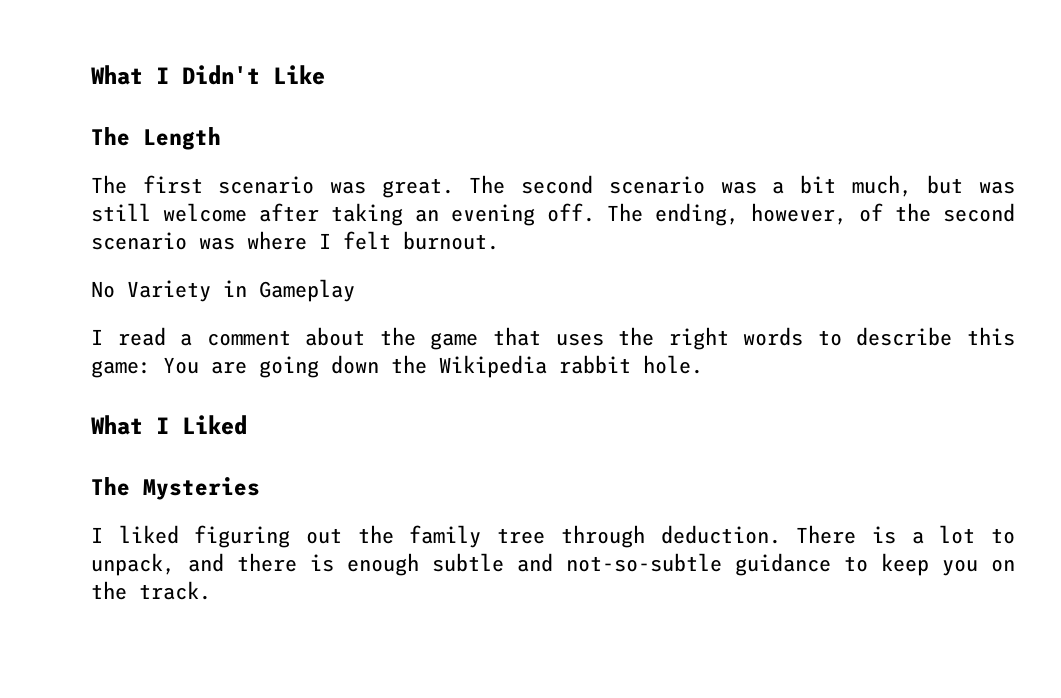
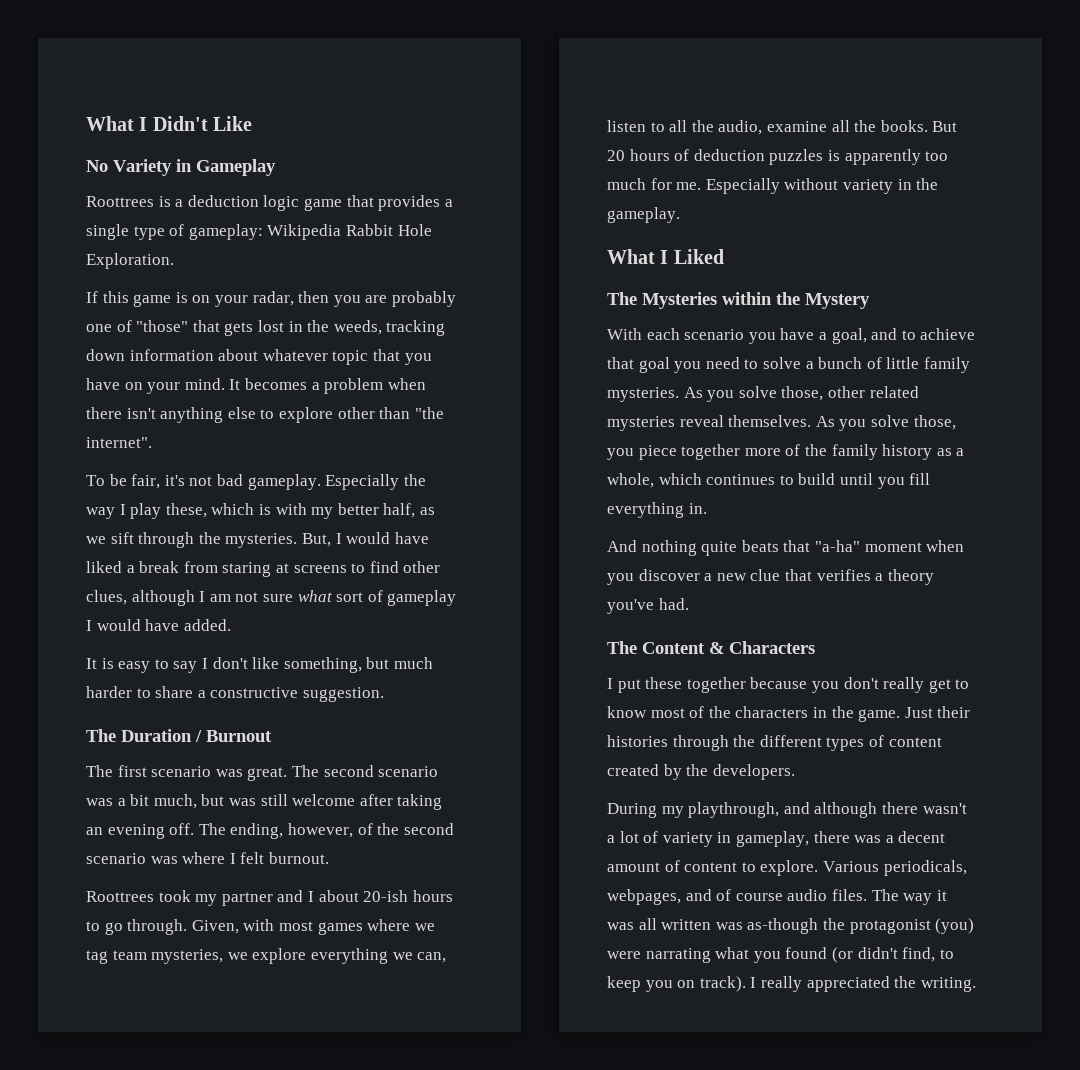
[91,127,221,150] The Length -> [86,159,276,176] [86,195,453,211] [86,224,432,240] [86,253,174,269] [86,291,456,307] [86,320,446,336] [86,349,432,365] [86,378,426,394] [86,407,444,423] [86,437,152,448] [86,474,426,490] [86,503,435,519] [86,532,429,548] [86,561,441,577] [86,590,457,606] [86,619,231,631] [86,657,433,673] [86,686,384,702] [86,729,272,742] No Variety in Gameplay // Roottrees is a deduction logic game that provides a single type of gameplay: Wikipedia Rabbit Hole Exploration. // If this game is on your radar, then you are probably one of "those" that gets lost in the weeds, tracking down information about whatever topic that you have on your mind. It becomes a problem when there isn't anything else to explore other than "the internet". // To be fair, it's not bad gameplay. Especially the way I play these, which is with my better half, as we sift through the mysteries. But, I would have liked a break from staring at screens to find other clues, although I am not sure what sort of gameplay I would have added. // It is easy to say I don't like something, but much harder to share a constructive suggestion. // The Duration / Burnout
[91,279,355,302] [91,327,1015,350] [91,355,703,378] No Variety in Gameplay // I read a comment about the game that uses the right words to describe this game: You are going down the Wikipedia rabbit hole. -> [86,890,453,906] [86,919,435,935] [86,948,447,964] [607,120,958,135] [607,149,949,165] [607,178,939,194] [607,207,680,223] Roottrees took my partner and I about 20-ish hours to go through. Given, with most games where we tag team mysteries, we explore everything we can, listen to all the audio, examine all the books. But 20 hours of deduction puzzles is apparently too much for me. Especially without variety in the gameplay.
[91,525,1016,548] [91,553,1015,576] [91,581,211,600] // I liked figuring out the family tree through deduction. There is a lot to unpack, and there is enough subtle and not-so-subtle guidance to keep you on the track. -> [722,292,870,309] [607,328,976,344] [607,357,970,373] [607,386,919,402] [607,415,956,431] [607,444,965,460] [607,473,931,489] [607,502,707,518] [607,540,965,556] [607,569,934,585] [607,598,689,614] [607,641,815,654] [607,677,970,693] [607,706,971,722] [607,735,942,751] [607,764,795,780] [607,802,967,818] [607,831,946,847] [607,860,967,876] [607,889,947,905] [607,918,975,934] [607,947,954,963] [607,976,976,992] within the Mystery // With each scenario you have a goal, and to achieve that goal you need to solve a bunch of little family mysteries. As you solve those, other related mysteries reveal themselves. As you solve those, you piece together more of the family history as a whole, which continues to build until you fill everything in. // And nothing quite beats that "a-ha" moment when you discover a new clue that verifies a theory you've had. // The Content & Characters // I put these together because you don't really get to know most of the characters in the game. Just their histories through the different types of content created by the developers. // During my playthrough, and although there wasn't a lot of variety in gameplay, there was a decent amount of content to explore. Various periodicals, webpages, and of course audio files. The way it was all written was as-though the protagonist (you) were narrating what you found (or didn't find, to keep you on track). I really appreciated the writing.

